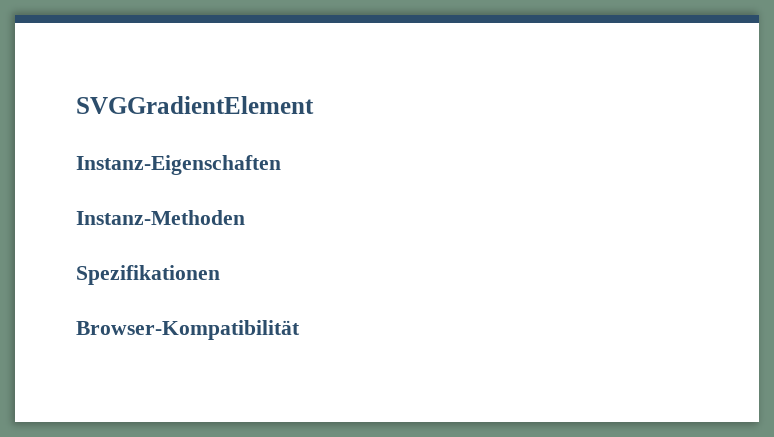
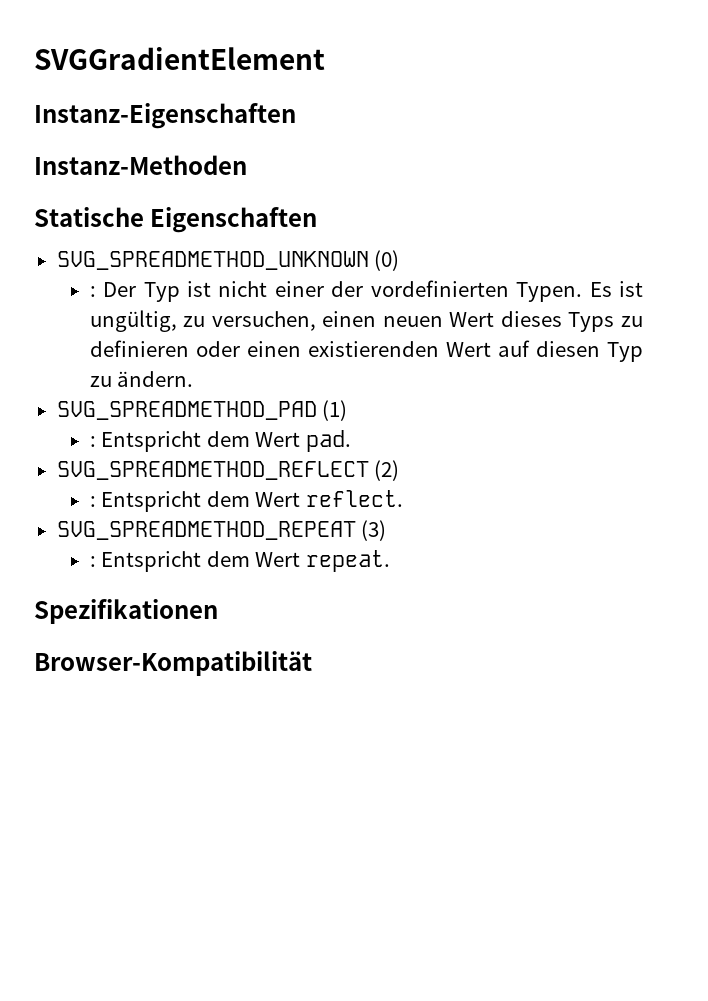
(245, 217) none -> [34,207,318,233] [56,250,400,271] [89,280,643,302] [89,310,643,332] [89,340,643,362] [89,371,194,387] [56,400,348,421] [89,430,351,452] [56,460,400,481] [89,490,403,512] [56,520,387,541] [89,550,390,572] // Statische Eigenschaften // SVG_SPREADMETHOD_UNKNOWN (0) // : Der Typ ist nicht einer der vordefinierten Typen. Es ist ungültig, zu versuchen, einen neuen Wert dieses Typs zu definieren oder einen existierenden Wert auf diesen Typ zu ändern. // SVG_SPREADMETHOD_PAD (1) // : Entspricht dem Wert pad. // SVG_SPREADMETHOD_REFLECT (2) // : Entspricht dem Wert reflect. // SVG_SPREADMETHOD_REPEAT (3) // : Entspricht dem Wert repeat.

